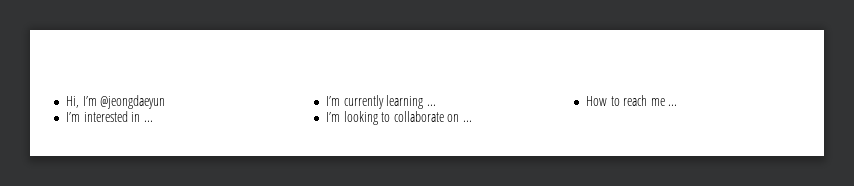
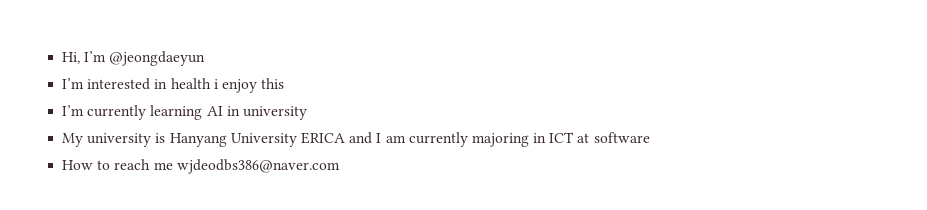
[143,120,153,122] ... -> [170,78,285,93] health i enjoy this
[426,104,436,106] [325,111,473,125] ... // I’m looking to collaborate on ... -> [206,106,307,120] [62,132,650,147] AI in university // My university is Hanyang University ERICA and I am currently majoring in ICT at software
[668,104,678,106] ... -> [176,159,340,174] wjdeodbs386@naver.com

